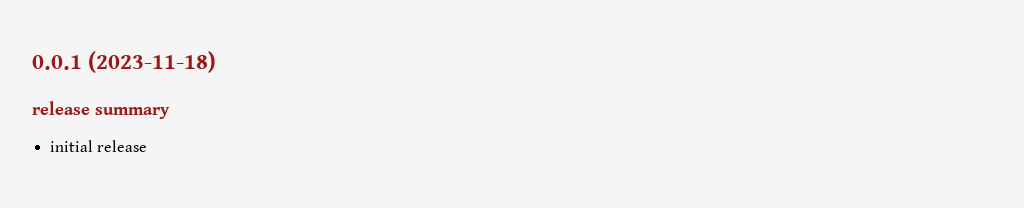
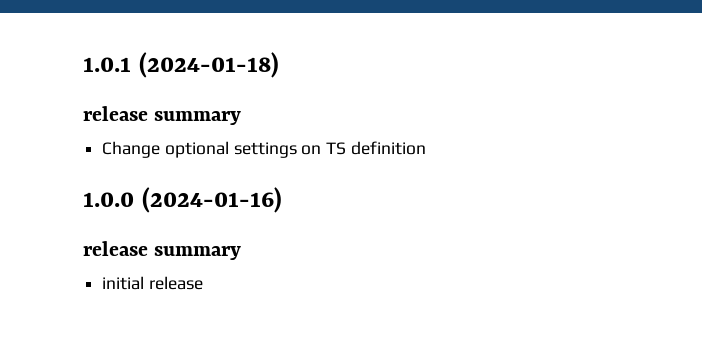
[32,51,217,73] 0.0.1 (2023-11-18) -> [83,52,279,78] [83,106,242,125] [102,141,426,158] [83,187,282,213] 1.0.1 (2024-01-18) // release summary // Change optional settings on TS definition // 1.0.0 (2024-01-16)

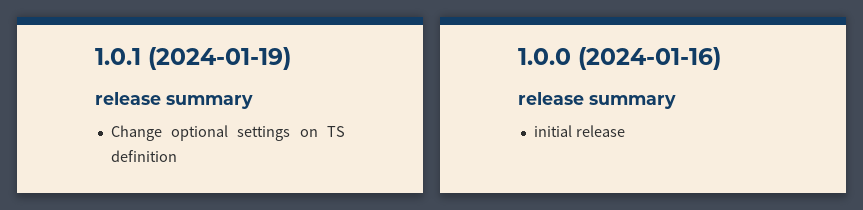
[138,52,279,78] (2024-01-18) -> [148,47,291,70] (2024-01-19)

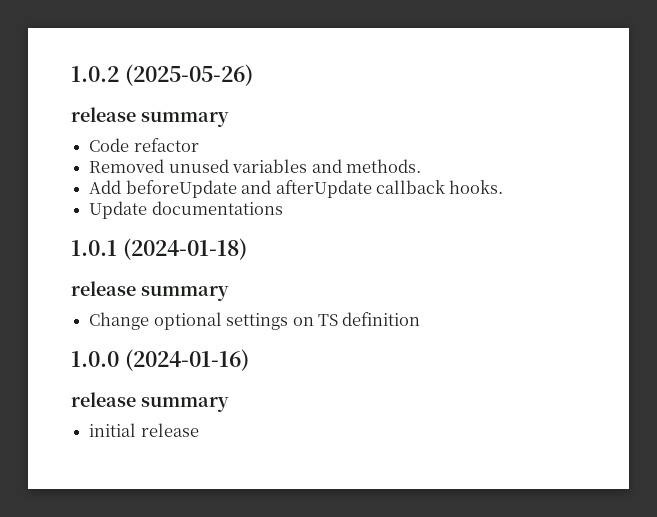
[95,47,291,70] 1.0.1 (2024-01-19) -> [71,64,253,86] [71,107,229,127] [89,138,199,152] [89,159,421,173] [89,180,504,198] [89,201,283,219] [71,238,247,260] 1.0.2 (2025-05-26) // release summary // Code refactor // Removed unused variables and methods. // Add beforeUpdate and afterUpdate callback hooks. // Update documentations // 1.0.1 (2024-01-18)

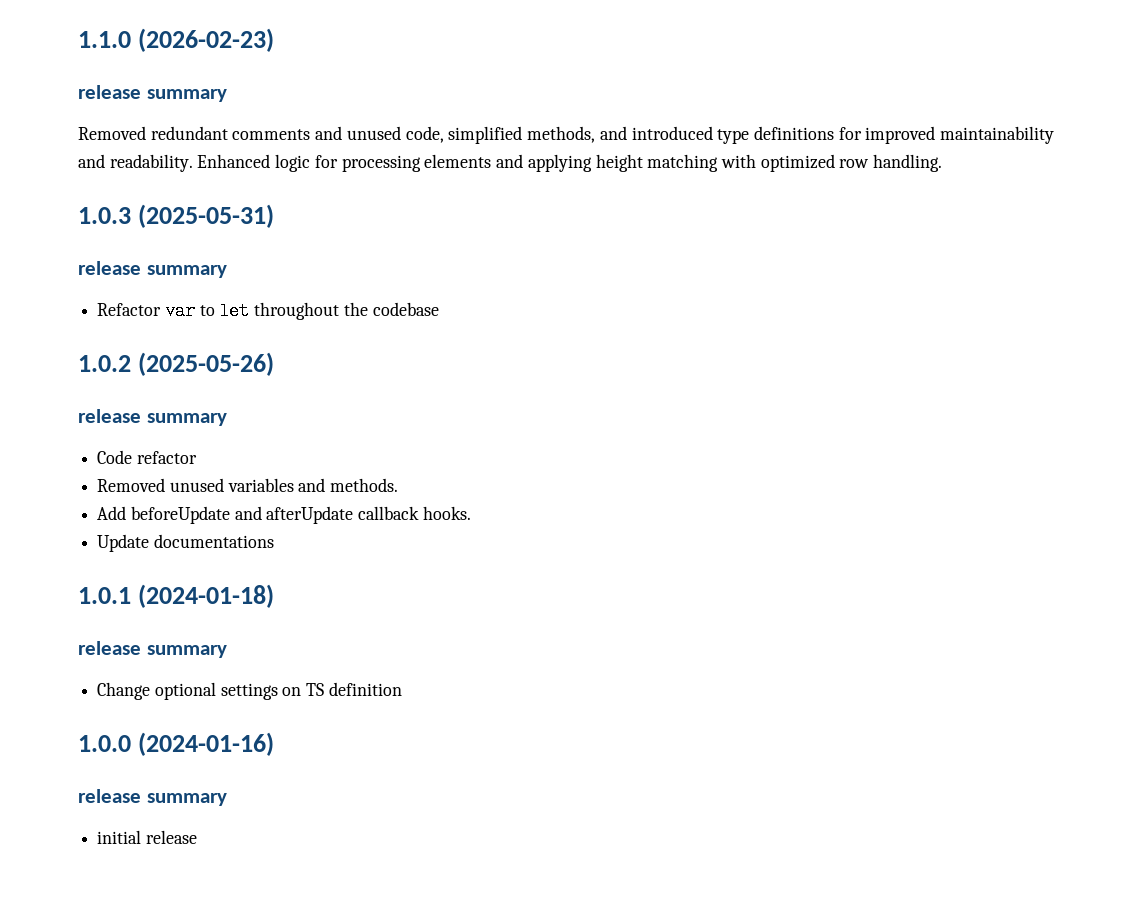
(71, 74) none -> [78,28,274,52] [78,85,227,102] [78,126,1055,144] [78,154,943,172] [78,204,274,228] [78,261,227,278] [97,302,439,320] 1.1.0 (2026-02-23) // release summary // Removed redundant comments and unused code, simplified methods, and introduced type definitions for improved maintainability and readability. Enhanced logic for processing elements and applying height matching with optimized row handling. // 1.0.3 (2025-05-31) // release summary // Refactor var to let throughout the codebase //

